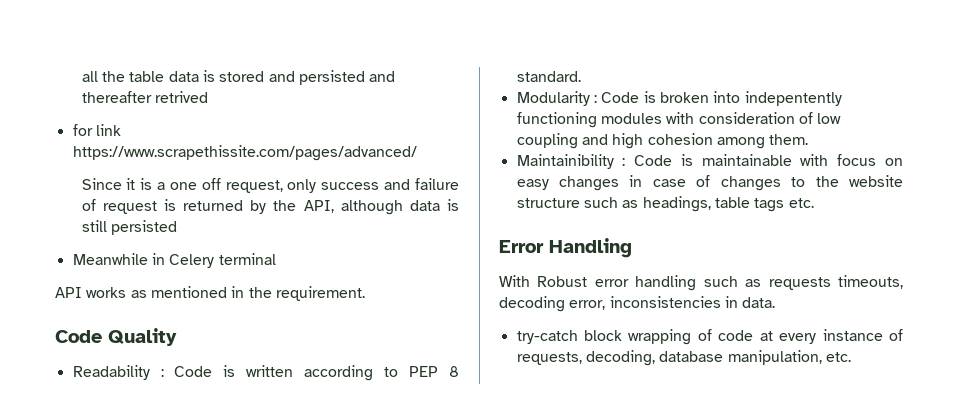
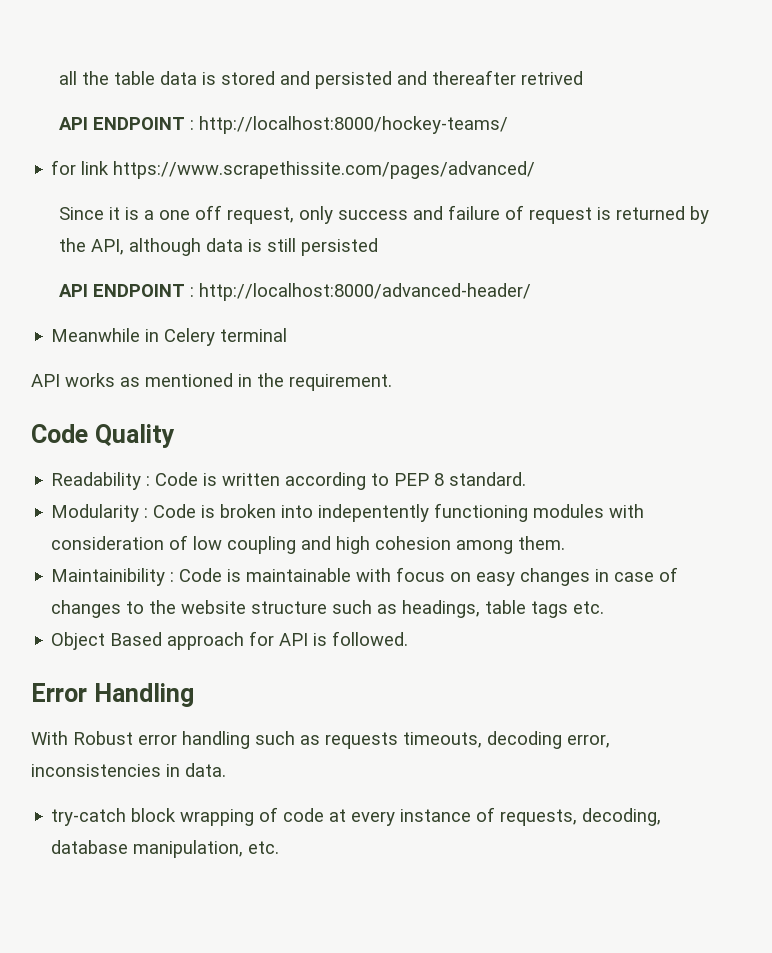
(208, 97) none -> [59,116,509,134] // API ENDPOINT : http://localhost:8000/hockey-teams/
(177, 227) none -> [59,283,532,301] // API ENDPOINT : http://localhost:8000/advanced-header/
(814, 203) none -> [51,631,409,650] // Object Based approach for API is followed.

